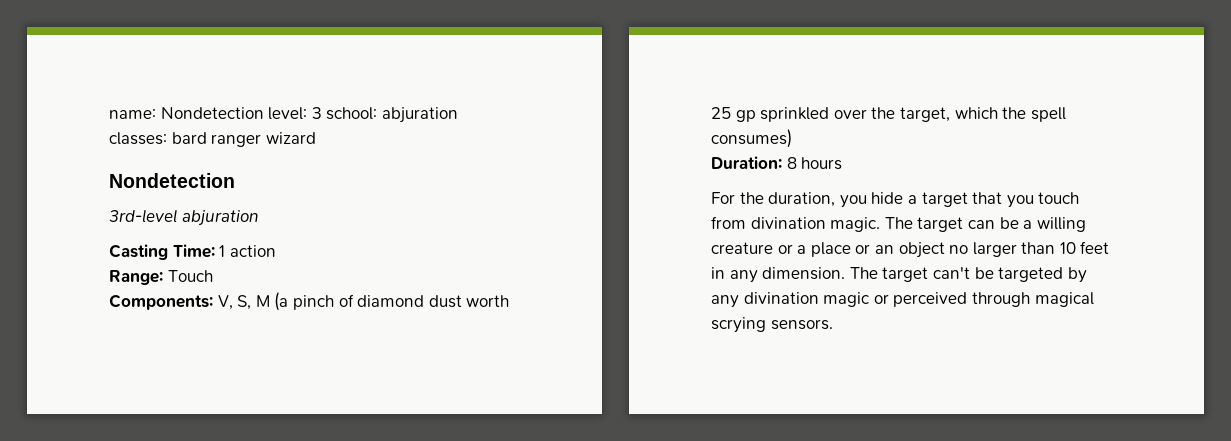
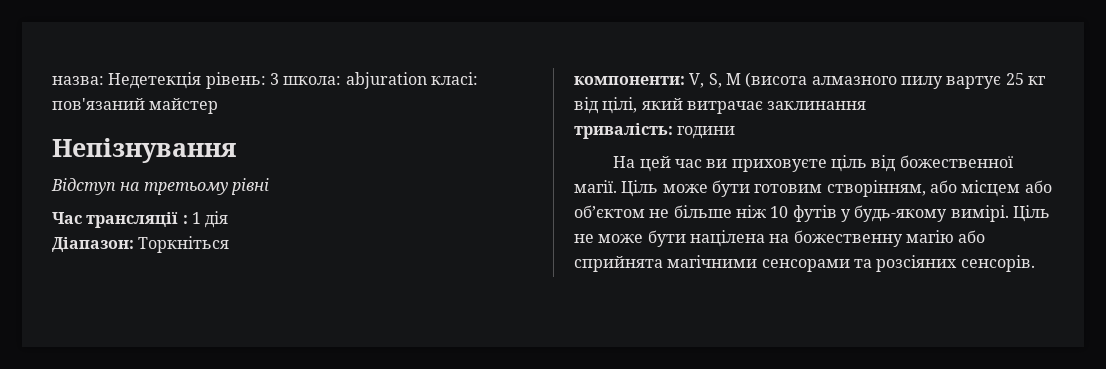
[109,107,458,123] [109,132,316,147] [109,173,235,188] [109,209,259,226] [109,244,276,260] [109,270,213,285] [109,292,510,311] [711,107,1066,122] [711,129,792,148] [711,156,843,170] [711,192,1080,208] [711,216,1086,232] [711,241,1110,258] [711,267,1087,283] [711,292,1094,308] [711,317,833,333] name: Nondetection level: 3 school: abjuration classes: bard ranger wizard // Nondetection // 3rd-level abjuration // Casting Time: 1 action // Range: Touch // Components: V, S, M (a pinch of diamond dust worth 25 gp sprinkled over the target, which the spell consumes) // Duration: 8 hours // For the duration, you hide a target that you touch from divination magic. The target can be a willing creature or a place or an object no larger than 10 feet in any dimension. The target can't be targeted by any divination magic or perceived through magical scrying sensors. -> [52,72,478,89] [52,98,219,114] [52,138,236,163] [51,178,269,195] [52,211,229,228] [52,236,230,253] [574,72,1046,89] [574,97,867,114] [574,123,736,139] [613,155,1013,172] [574,180,1052,197] [574,205,1050,222] [574,230,986,247] [574,255,1035,272] назва: Недетекція рівень: 3 школа: abjuration класі: пов'язаний майстер // Непізнування // Відступ на третьому рівні // Час трансляції : 1 дія // Діапазон: Торкніться // компоненти: V, S, М (висота алмазного пилу вартує 25 кг від цілі, який витрачає заклинання // тривалість: години // На цей час ви приховуєте ціль від божественної магії. Ціль може бути готовим створінням, або місцем або об’єктом не більше ніж 10 футів у будь-якому вимірі. Ціль не може бути націлена на божественну магію або сприйнята магічними сенсорами та розсіяних сенсорів.

